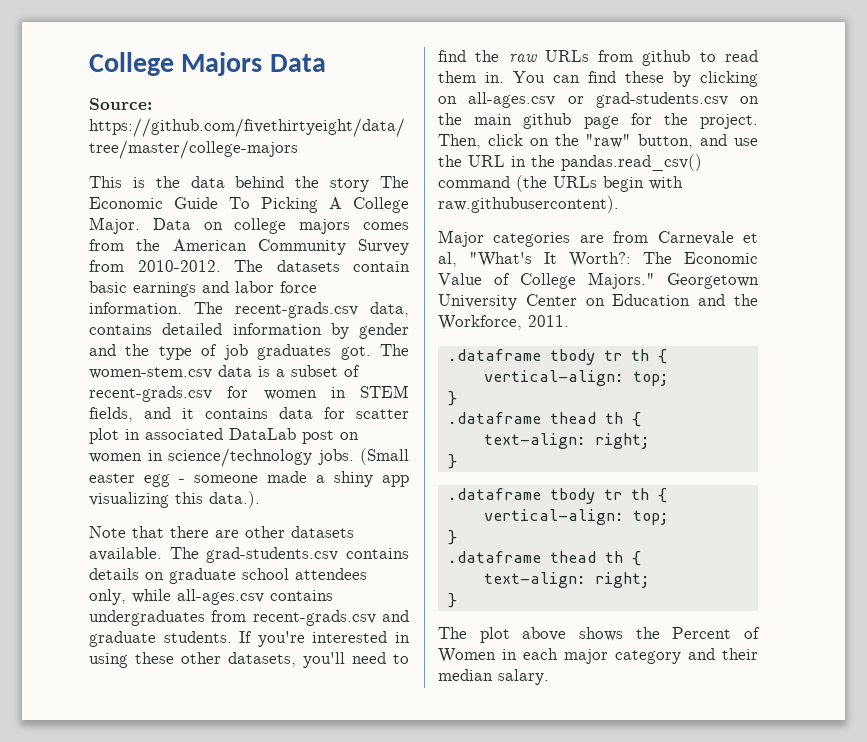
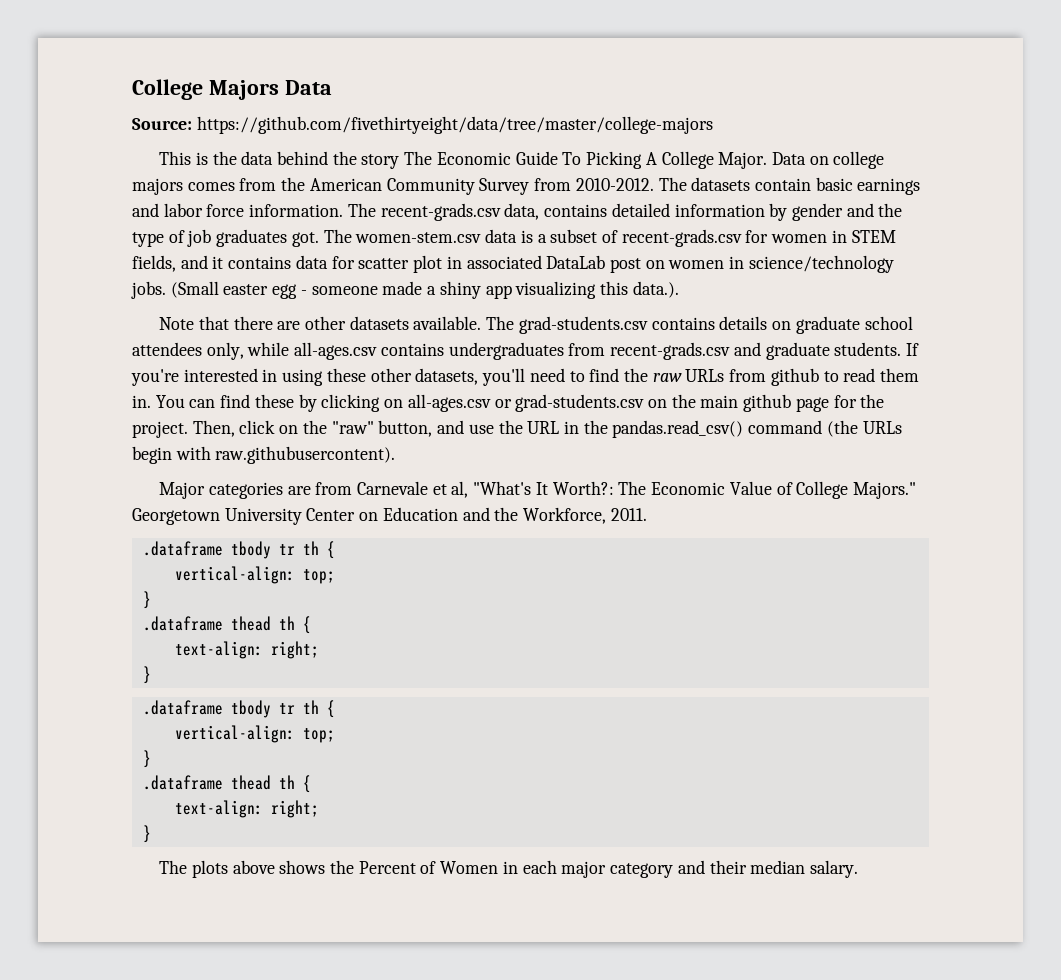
[479,627,510,643] plot -> [191,860,228,878] plots

